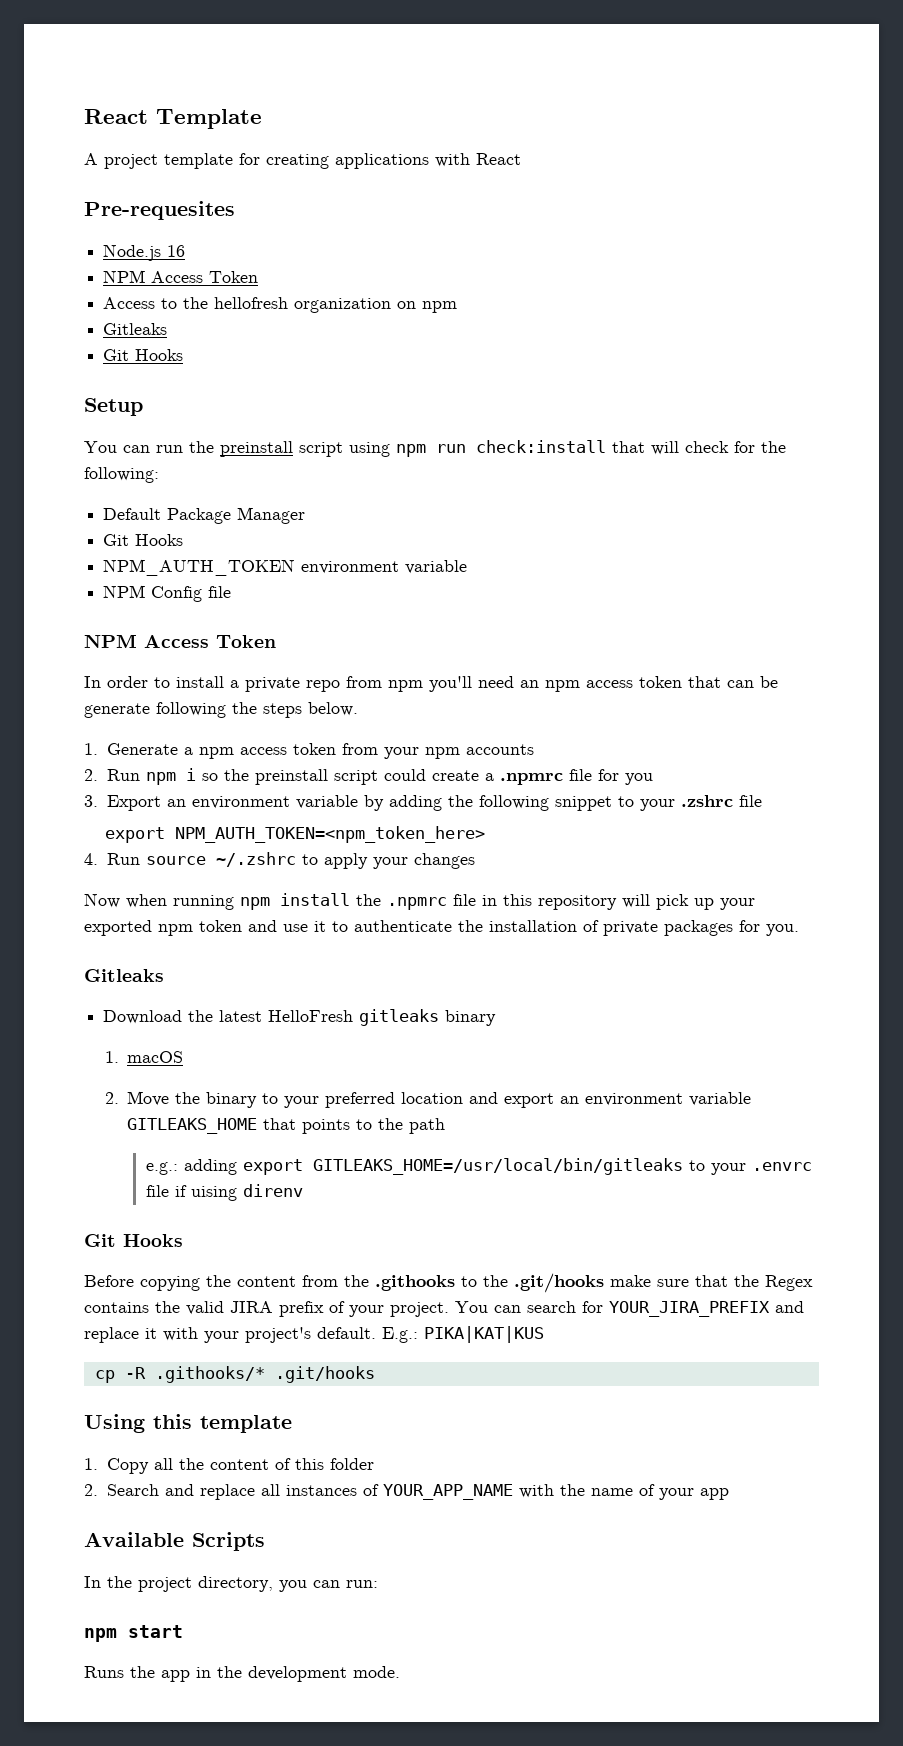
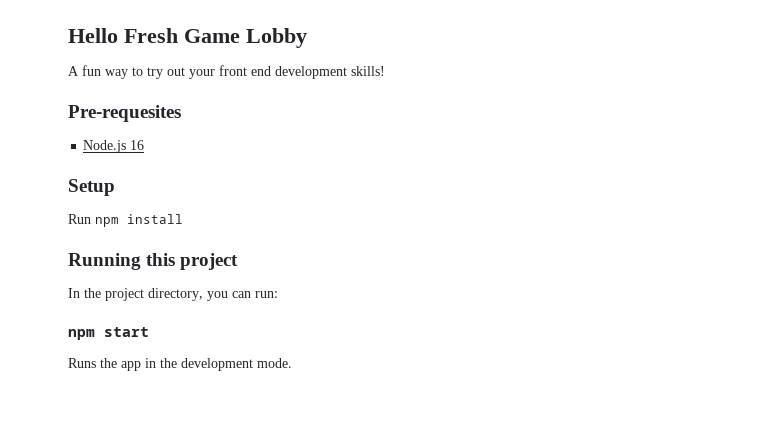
[84,109,262,129] [84,153,521,169] [84,201,235,220] [103,244,186,261] [103,270,259,283] [103,297,458,313] [103,323,168,335] [103,349,184,361] [84,398,143,416] [84,440,786,457] [84,467,159,483] [103,507,306,524] [103,534,184,546] [103,559,468,576] [103,585,232,602] [84,634,276,648] [84,676,778,692] [84,702,358,718] [84,743,534,759] [84,768,653,785] [84,795,762,811] [104,826,485,843] [84,852,475,869] [84,893,755,910] [84,920,799,936] [84,969,164,982] [103,1009,497,1026] [104,1051,184,1063] [104,1091,752,1108] [127,1118,446,1134] [145,1158,812,1175] [145,1184,303,1201] [84,1234,183,1247] [84,1273,813,1293] [84,1301,804,1317] [84,1326,544,1343] [94,1366,375,1383] [84,1414,292,1433] [84,1458,374,1474] [84,1484,729,1500] [84,1532,265,1551] React Template // A project template for creating applications with React // Pre-requesites // Node.js 16 // NPM Access Token // Access to the hellofresh organization on npm // Gitleaks // Git Hooks // Setup // You can run the preinstall script using npm run check:install that will check for the following: // Default Package Manager // Git Hooks // NPM_AUTH_TOKEN environment variable // NPM Config file // NPM Access Token // In order to install a private repo from npm you'll need an npm access token that can be generate following the steps below. // 1. Generate a npm access token from your npm accounts // 2. Run npm i so the preinstall script could create a .npmrc file for you // 3. Export an environment variable by adding the following snippet to your .zshrc file // export NPM_AUTH_TOKEN=<npm_token_here> // 4. Run source ~/.zshrc to apply your changes // Now when running npm install the .npmrc file in this repository will pick up your exported npm token and use it to authenticate the installation of private packages for you. // Gitleaks // Download the latest HelloFresh gitleaks binary // 1. macOS // 2. Move the binary to your preferred location and export an environment variable GITLEAKS_HOME that points to the path // e.g.: adding export GITLEAKS_HOME=/usr/local/bin/gitleaks to your .envrc file if uising direnv // Git Hooks // Before copying the content from the .githooks to the .git/hooks make sure that the Regex contains the valid JIRA prefix of your project. You can search for YOUR_JIRA_PREFIX and replace it with your project's default. E.g.: PIKA|KAT|KUS // cp -R .githooks/* .git/hooks // Using this template // 1. Copy all the content of this folder // 2. Search and replace all instances of YOUR_APP_NAME with the name of your app // Available Scripts -> [68,28,307,48] [68,65,385,79] [68,105,181,122] [83,140,145,153] [68,179,115,196] [68,214,183,227] [68,253,239,270] Hello Fresh Game Lobby // A fun way to try out your front end development skills! // Pre-requesites // Node.js 16 // Setup // Run npm install // Running this project

